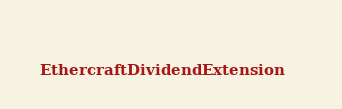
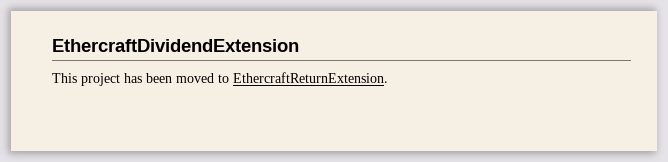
(285, 69) none -> [52,72,388,86] // This project has been moved to EthercraftReturnExtension.

